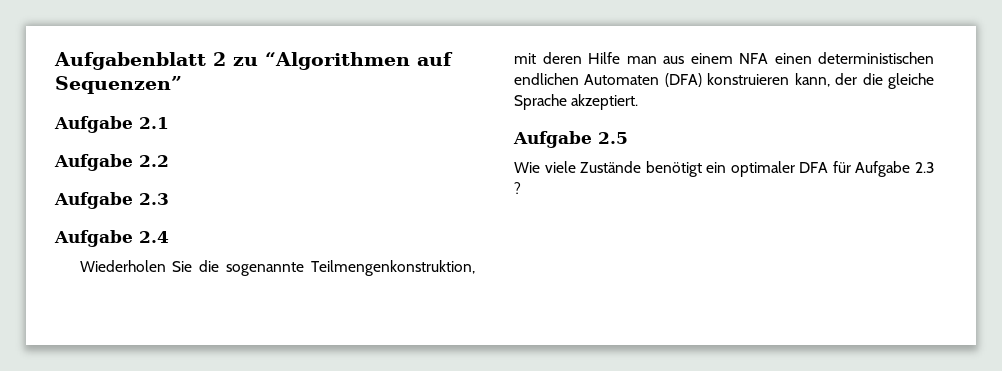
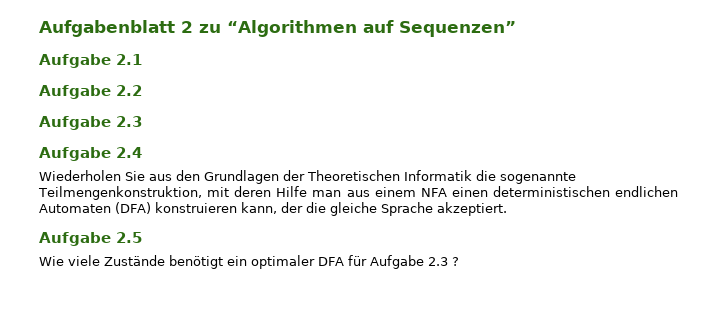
(193, 266) none -> [149,170,472,184] aus den Grundlagen der Theoretischen Informatik

